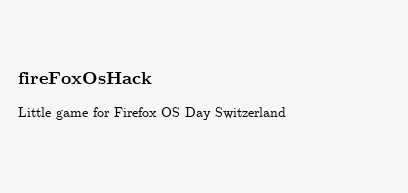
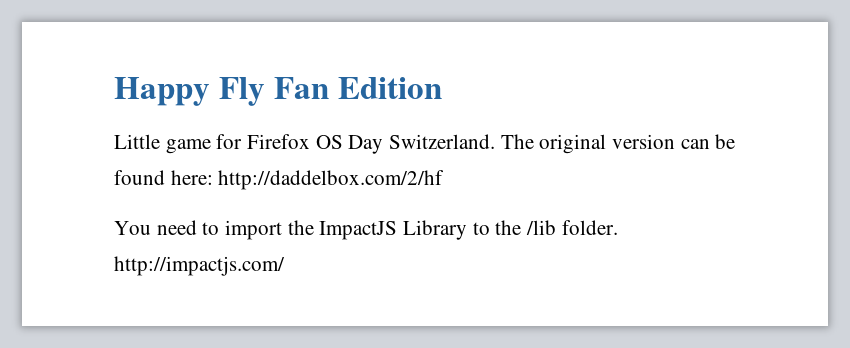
[18,72,152,84] fireFoxOsHack -> [114,77,442,106] Happy Fly Fan Edition
[215,107,286,119] Switzerland -> [389,134,736,154] [114,170,445,190] [114,220,618,240] [114,256,285,276] Switzerland. The original version can be found here: http://daddelbox.com/2/hf // You need to import the ImpactJS Library to the /lib folder. http://impactjs.com/

